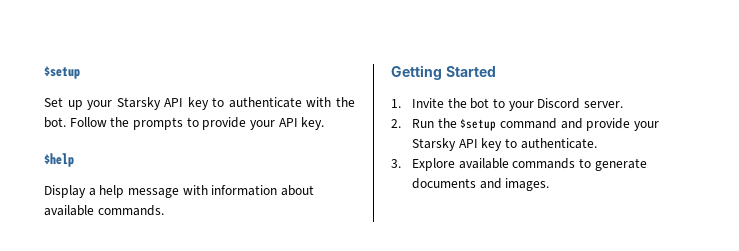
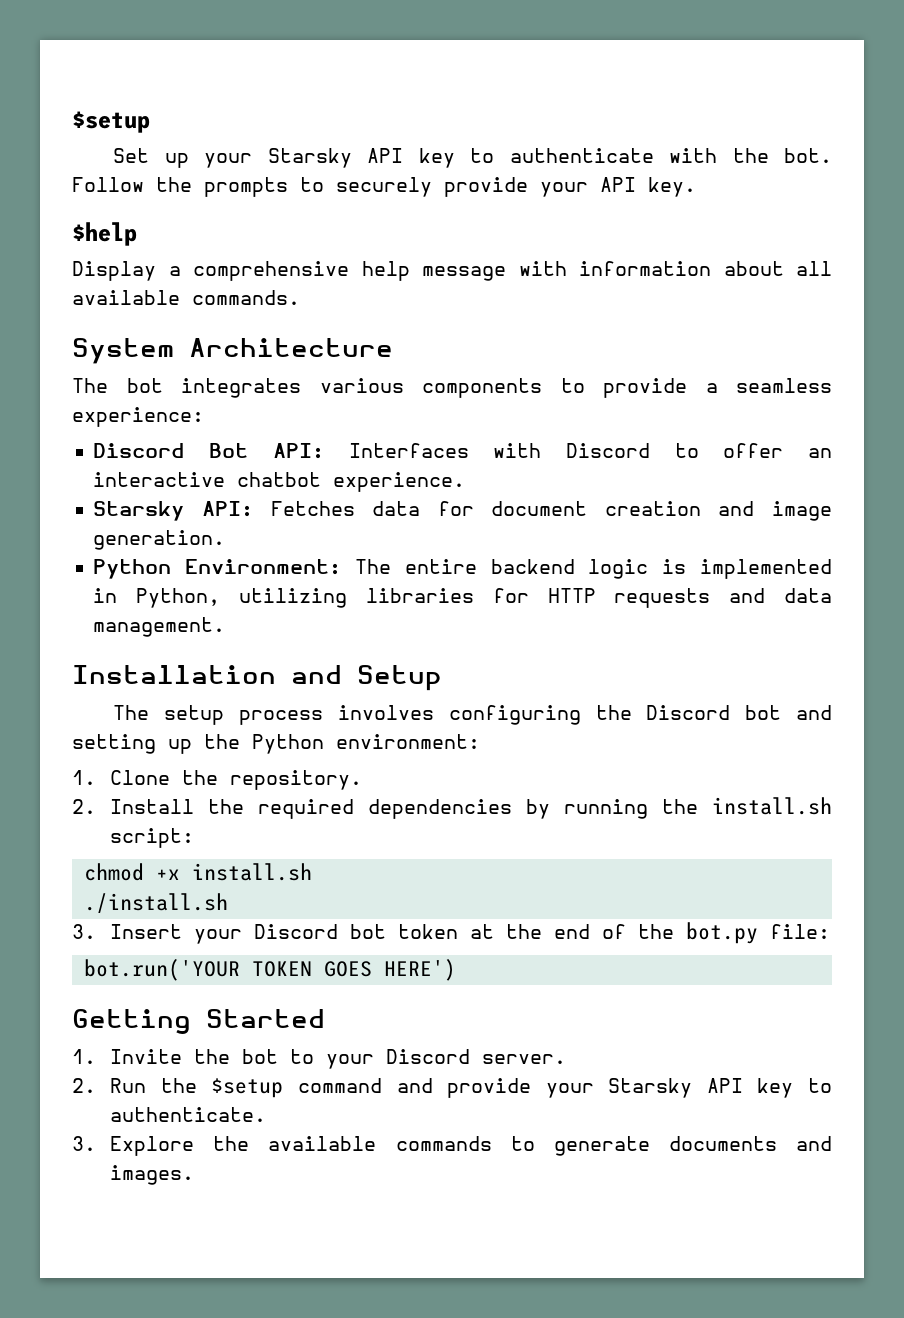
(199, 122) none -> [336,177,432,197] securely
(96, 192) none -> [193,261,349,281] comprehensive
(314, 190) none -> [796,261,832,276] all
(164, 210) none -> [72,338,393,364] [72,378,832,398] [72,407,204,427] [93,443,833,459] [93,472,466,492] [93,501,833,521] [93,530,226,550] [93,559,832,579] [93,588,833,608] [93,617,226,637] [72,665,442,691] [113,705,832,725] [72,734,480,754] [72,770,363,790] [72,797,832,819] [110,828,195,848] [83,863,312,881] [83,893,228,913] [72,922,831,944] [83,959,456,981] // System Architecture // The bot integrates various components to provide a seamless experience: // Discord Bot API: Interfaces with Discord to offer an interactive chatbot experience. // Starsky API: Fetches data for document creation and image generation. // Python Environment: The entire backend logic is implemented in Python, utilizing libraries for HTTP requests and data management. // Installation and Setup // The setup process involves configuring the Discord bot and setting up the Python environment: // 1. Clone the repository. // 2. Install the required dependencies by running the install.sh script: // chmod +x install.sh // ./install.sh // 3. Insert your Discord bot token at the end of the bot.py file: // bot.run('YOUR TOKEN GOES HERE')
(455, 164) none -> [213,1136,250,1151] the

